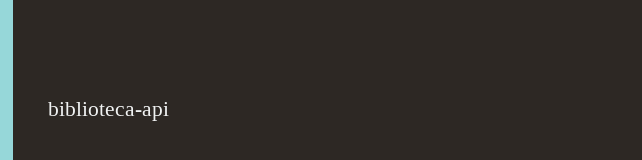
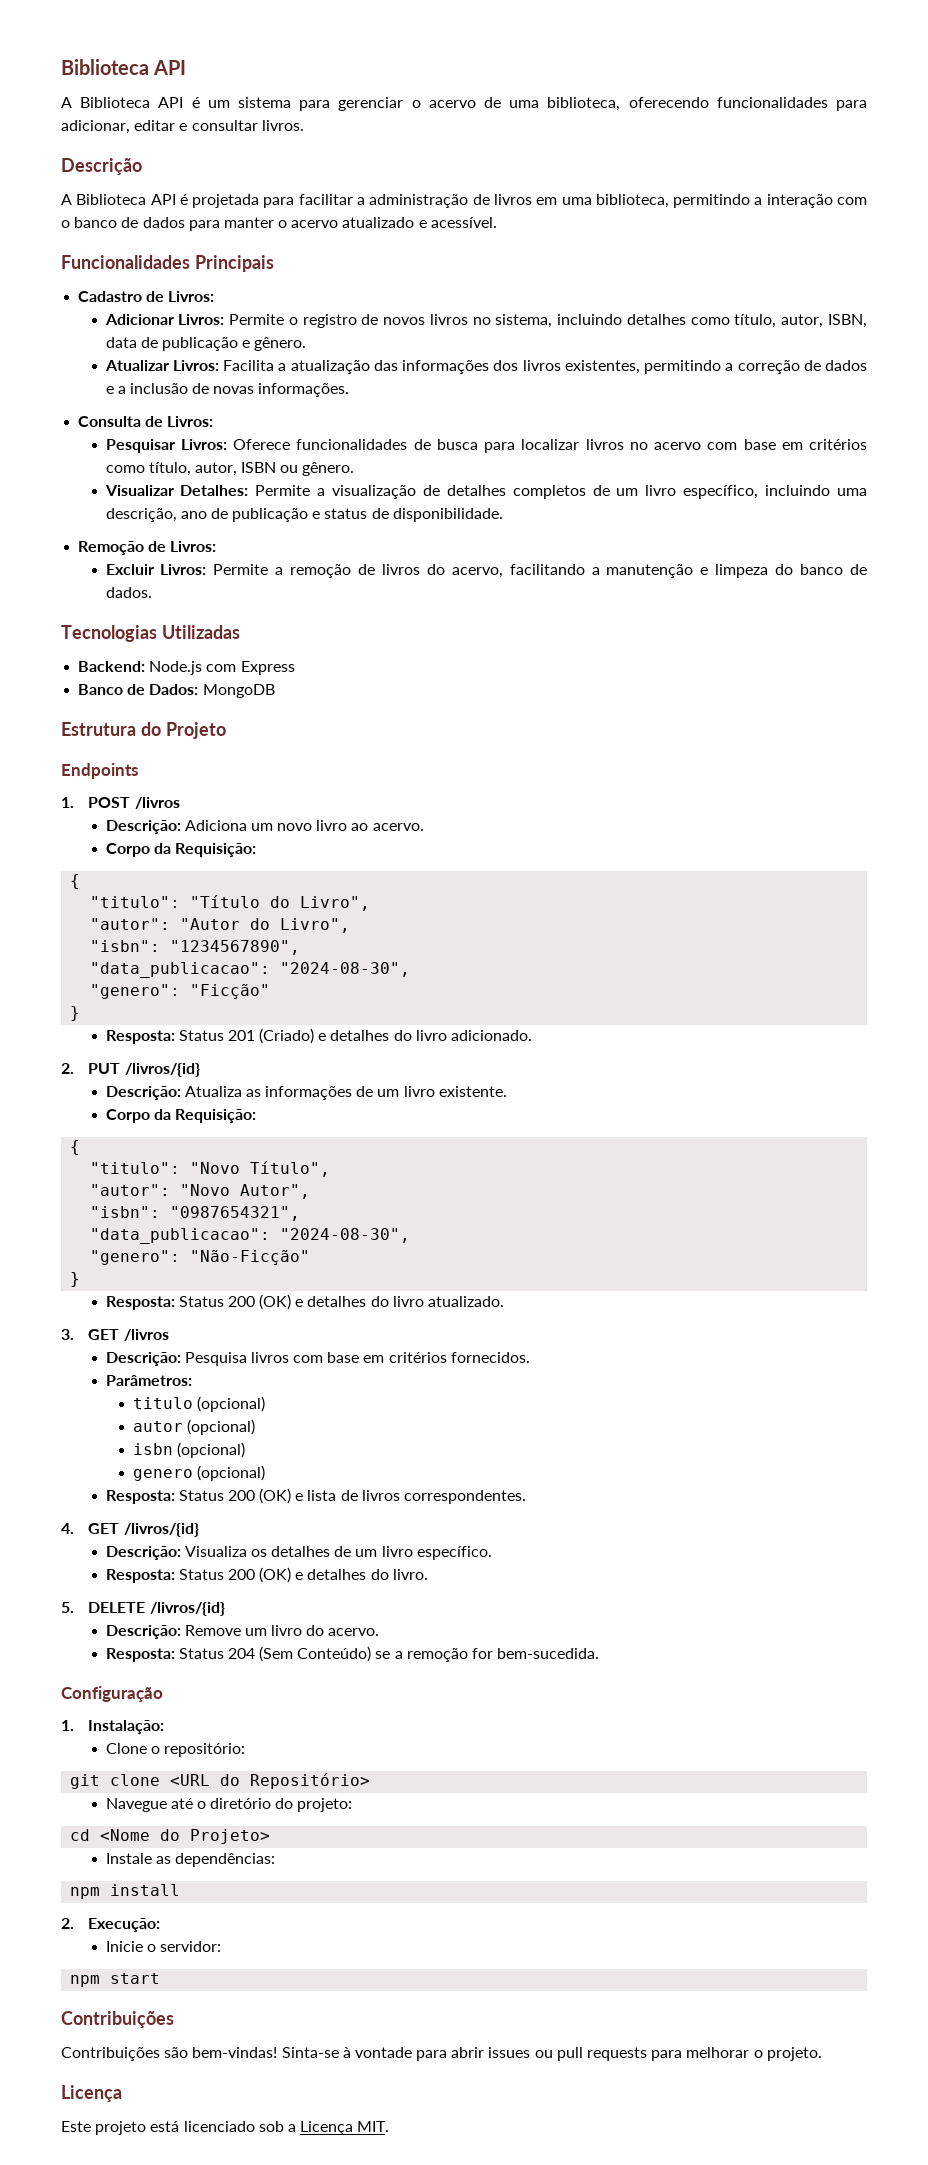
[48,102,169,121] biblioteca-api -> [61,59,187,75] [61,97,867,111] [61,120,304,134] [61,158,142,175] [61,194,867,208] [61,217,497,231] [61,255,274,272] [78,291,215,302] [104,314,867,328] [105,337,307,351] [104,360,867,374] [105,383,350,397] [78,416,214,427] [105,439,867,453] [105,462,355,476] [104,485,867,499] [105,508,503,522] [78,541,217,555] [105,564,868,578] [105,587,152,598] [61,625,240,642] [78,661,295,675] [78,684,275,698] [61,722,226,739] [61,763,138,779] [61,797,180,809] [105,820,424,834] [105,843,256,857] [70,874,81,889] [90,895,371,911] [90,918,351,933] [90,940,301,955] [90,962,411,978] [90,984,271,999] [70,1006,81,1021] [105,1028,533,1044] [61,1063,200,1077] [105,1086,507,1100] [105,1109,256,1123] [70,1140,81,1155] [90,1161,331,1177] [90,1184,311,1199] [90,1206,301,1221] [90,1228,411,1244] [90,1250,311,1265] [70,1272,81,1287] [105,1294,505,1310] [61,1329,169,1341] [105,1352,530,1366] [105,1375,192,1386] [133,1396,266,1412] [133,1419,256,1435] [133,1442,246,1458] [133,1465,266,1481] [105,1488,527,1504] [61,1523,199,1537] [105,1546,492,1560] [105,1567,428,1583] [61,1602,225,1616] [105,1625,380,1639] [105,1646,600,1662] [61,1686,163,1702] [61,1720,165,1734] [105,1743,245,1757] [70,1773,371,1789] [105,1798,353,1812] [70,1829,271,1844] [105,1853,275,1867] [70,1884,181,1899] [61,1918,161,1932] [105,1941,221,1952] [70,1973,161,1987] [61,2011,174,2028] [61,2047,822,2061] [61,2085,122,2102] [61,2121,390,2135] Biblioteca API // A Biblioteca API é um sistema para gerenciar o acervo de uma biblioteca, oferecendo funcionalidades para adicionar, editar e consultar livros. // Descrição // A Biblioteca API é projetada para facilitar a administração de livros em uma biblioteca, permitindo a interação com o banco de dados para manter o acervo atualizado e acessível. // Funcionalidades Principais // Cadastro de Livros: // Adicionar Livros: Permite o registro de novos livros no sistema, incluindo detalhes como título, autor, ISBN, data de publicação e gênero. // Atualizar Livros: Facilita a atualização das informações dos livros existentes, permitindo a correção de dados e a inclusão de novas informações. // Consulta de Livros: // Pesquisar Livros: Oferece funcionalidades de busca para localizar livros no acervo com base em critérios como título, autor, ISBN ou gênero. // Visualizar Detalhes: Permite a visualização de detalhes completos de um livro específico, incluindo uma descrição, ano de publicação e status de disponibilidade. // Remoção de Livros: // Excluir Livros: Permite a remoção de livros do acervo, facilitando a manutenção e limpeza do banco de dados. // Tecnologias Utilizadas // Backend: Node.js com Express // Banco de Dados: MongoDB // Estrutura do Projeto // Endpoints // 1. POST /livros // Descrição: Adiciona um novo livro ao acervo. // Corpo da Requisição: // { // "titulo": "Título do Livro", // "autor": "Autor do Livro", // "isbn": "1234567890", // "data_publicacao": "2024-08-30", // "genero": "Ficção" // } // Resposta: Status 201 (Criado) e detalhes do livro adicionado. // 2. PUT /livros/{id} // Descrição: Atualiza as informações de um livro existente. // Corpo da Requisição: // { // "titulo": "Novo Título", // "autor": "Novo Autor", // "isbn": "0987654321", // "data_publicacao": "2024-08-30", // "genero": "Não-Ficção" // } // Resposta: Status 200 (OK) e detalhes do livro atualizado. // 3. GET /livros // Descrição: Pesquisa livros com base em critérios fornecidos. // Parâmetros: // titulo (opcional) // autor (opcional) // isbn (opcional) // genero (opcional) // Resposta: Status 200 (OK) e lista de livros correspondentes. // 4. GET /livros/{id} // Descrição: Visualiza os detalhes de um livro específico. // Resposta: Status 200 (OK) e detalhes do livro. // 5. DELETE /livros/{id} // Descrição: Remove um livro do acervo. // Resposta: Status 204 (Sem Conteúdo) se a remoção for bem-sucedida. // Configuração // 1. Instalação: // Clone o repositório: // git clone <URL do Repositório> // Navegue até o diretório do projeto: // cd <Nome do Projeto> // Instale as dependências: // npm install // 2. Execução: // Inicie o servidor: // npm start // Contribuições // Contribuições são bem-vindas! Sinta-se à vontade para abrir issues ou pull requests para melhorar o projeto. // Licença // Este projeto está licenciado sob a Licença MIT.

